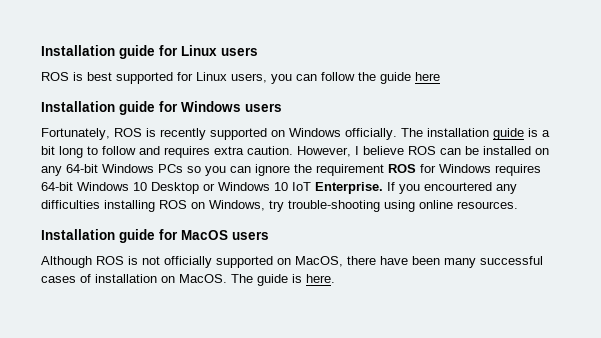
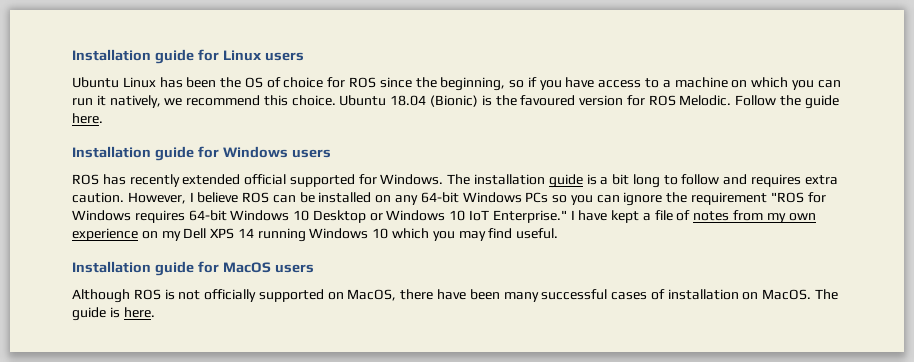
[41,72,355,84] ROS is best supported for Linux users, you can follow -> [72,77,841,91] [72,95,777,108] Ubuntu Linux has been the OS of choice for ROS since the beginning, so if you have access to a machine on which you can run it natively, we recommend this choice. Ubuntu 18.04 (Bionic) is the favoured version for ROS Melodic. Follow
[415,72,440,81] here -> [72,113,103,124] here.
[41,128,397,140] Fortunately, ROS is recently supported on Windows officially. -> [72,174,444,187] ROS has recently extended official supported for Windows.
[388,164,416,173] ROS -> [770,192,804,203] "ROS
[315,182,517,194] [41,200,518,212] Enterprise. If you encourtered any difficulties installing ROS on Windows, try trouble-shooting using online resources. -> [492,210,816,223] [72,228,559,242] Enterprise." I have kept a file of notes from my own experience on my Dell XPS 14 running Windows 10 which you may find useful.

